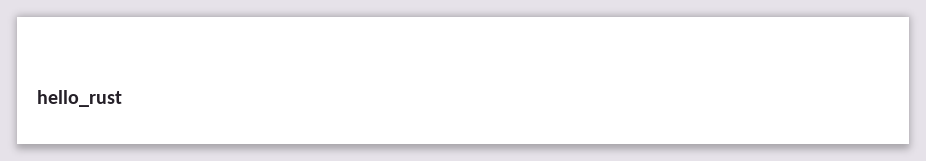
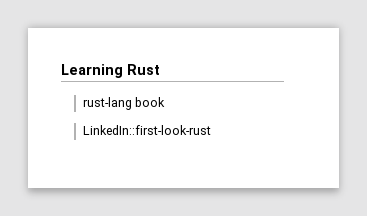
[37,90,122,107] hello_rust -> [61,64,160,78] [82,97,166,110] [82,125,211,135] Learning Rust // rust-lang book // LinkedIn::first-look-rust

